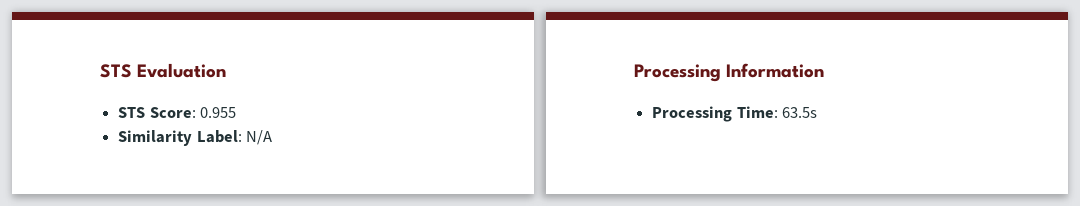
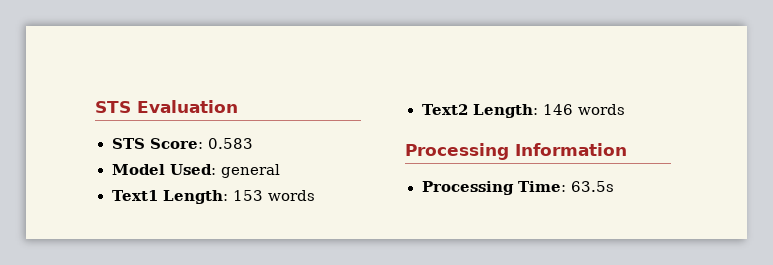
[200,107,237,118] [118,130,273,146] 0.955 // Similarity Label: N/A -> [207,138,253,149] [111,164,280,178] [111,190,316,204] [421,104,626,118] 0.583 // Model Used: general // Text1 Length: 153 words // Text2 Length: 146 words

